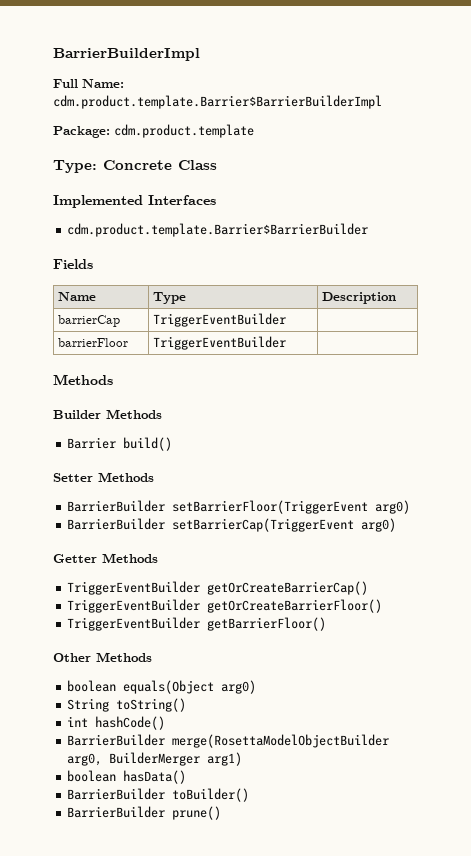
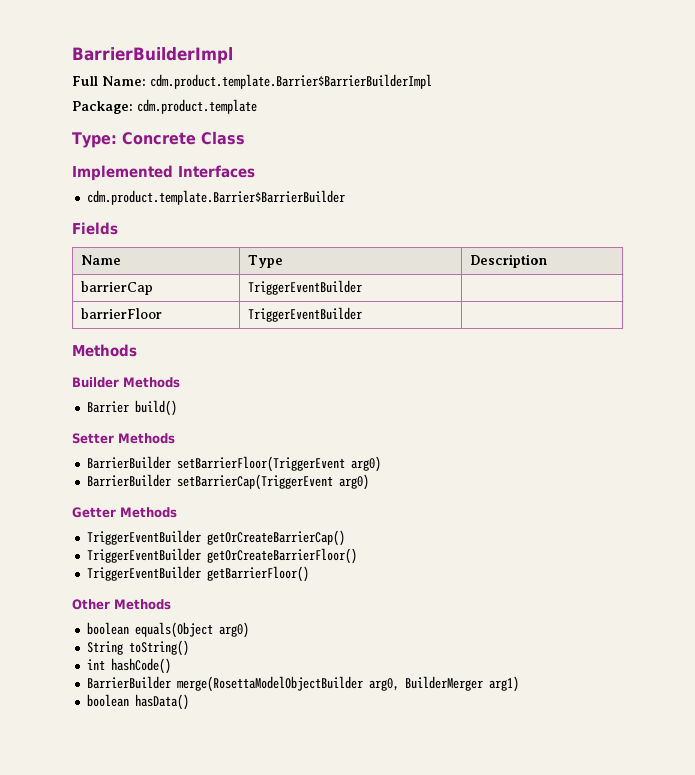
[67,788,250,802] [67,806,222,820] // BarrierBuilder toBuilder() // BarrierBuilder prune() -> (190, 702) none

